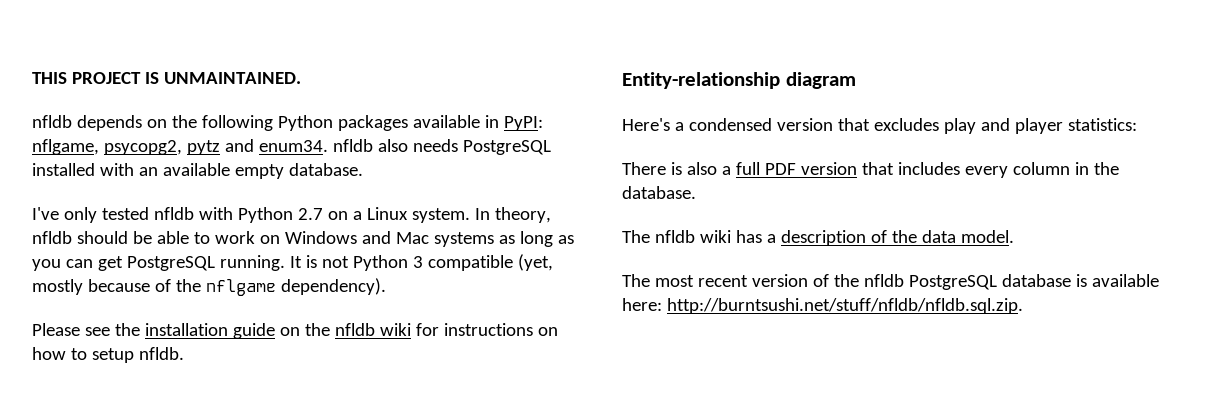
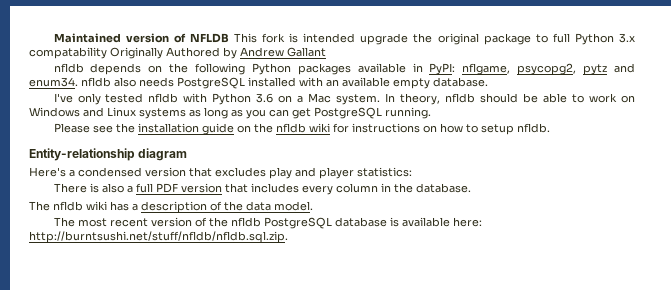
[32,72,301,84] THIS PROJECT IS UNMAINTAINED. -> [53,33,635,45] [29,47,326,59] Maintained version of NFLDB This fork is intended upgrade the original package to full Python 3.x compatability Originally Authored by Andrew Gallant
[297,208,323,220] 2.7 -> [256,93,274,103] 3.6
[366,207,408,220] Linux -> [308,93,332,103] Mac
[395,232,429,244] Mac -> [107,107,136,117] Linux
[289,254,553,271] [32,278,386,296] It is not Python 3 compatible (yet, mostly because of the nflgame dependency). -> (431, 113) none

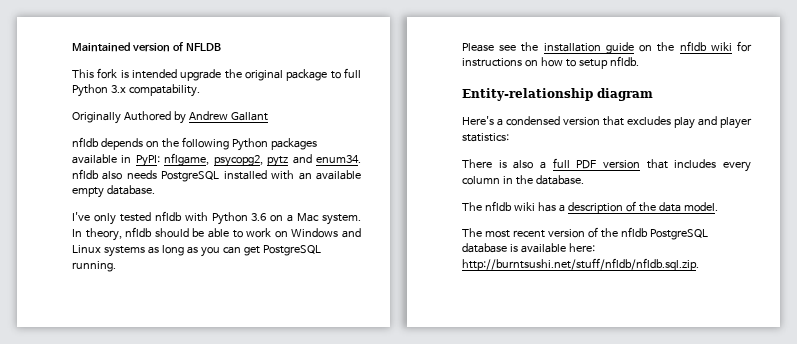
(229, 38) none -> (221, 47) //
[29,47,107,59] compatability -> [128,84,200,97] compatability. //

